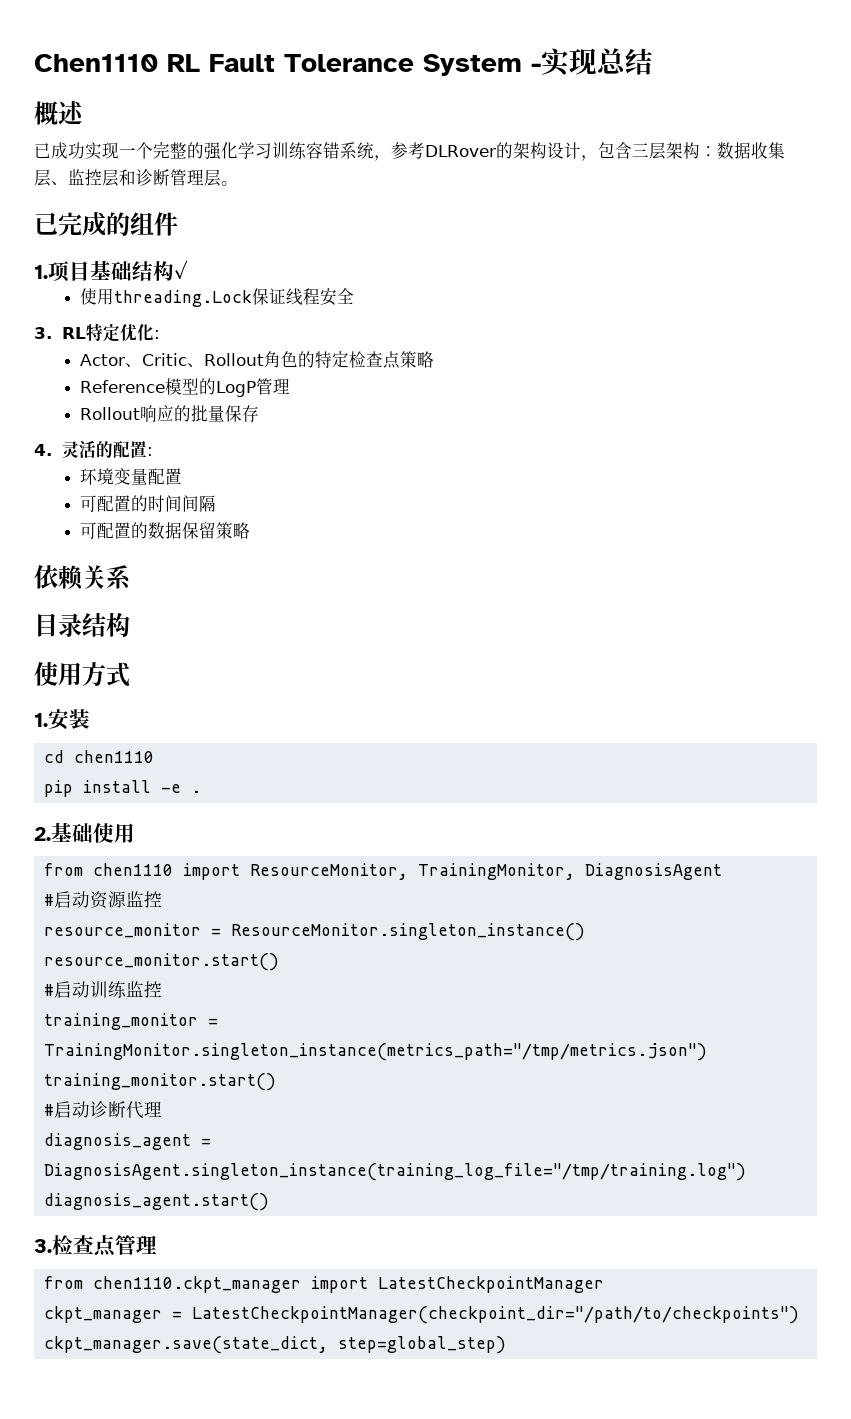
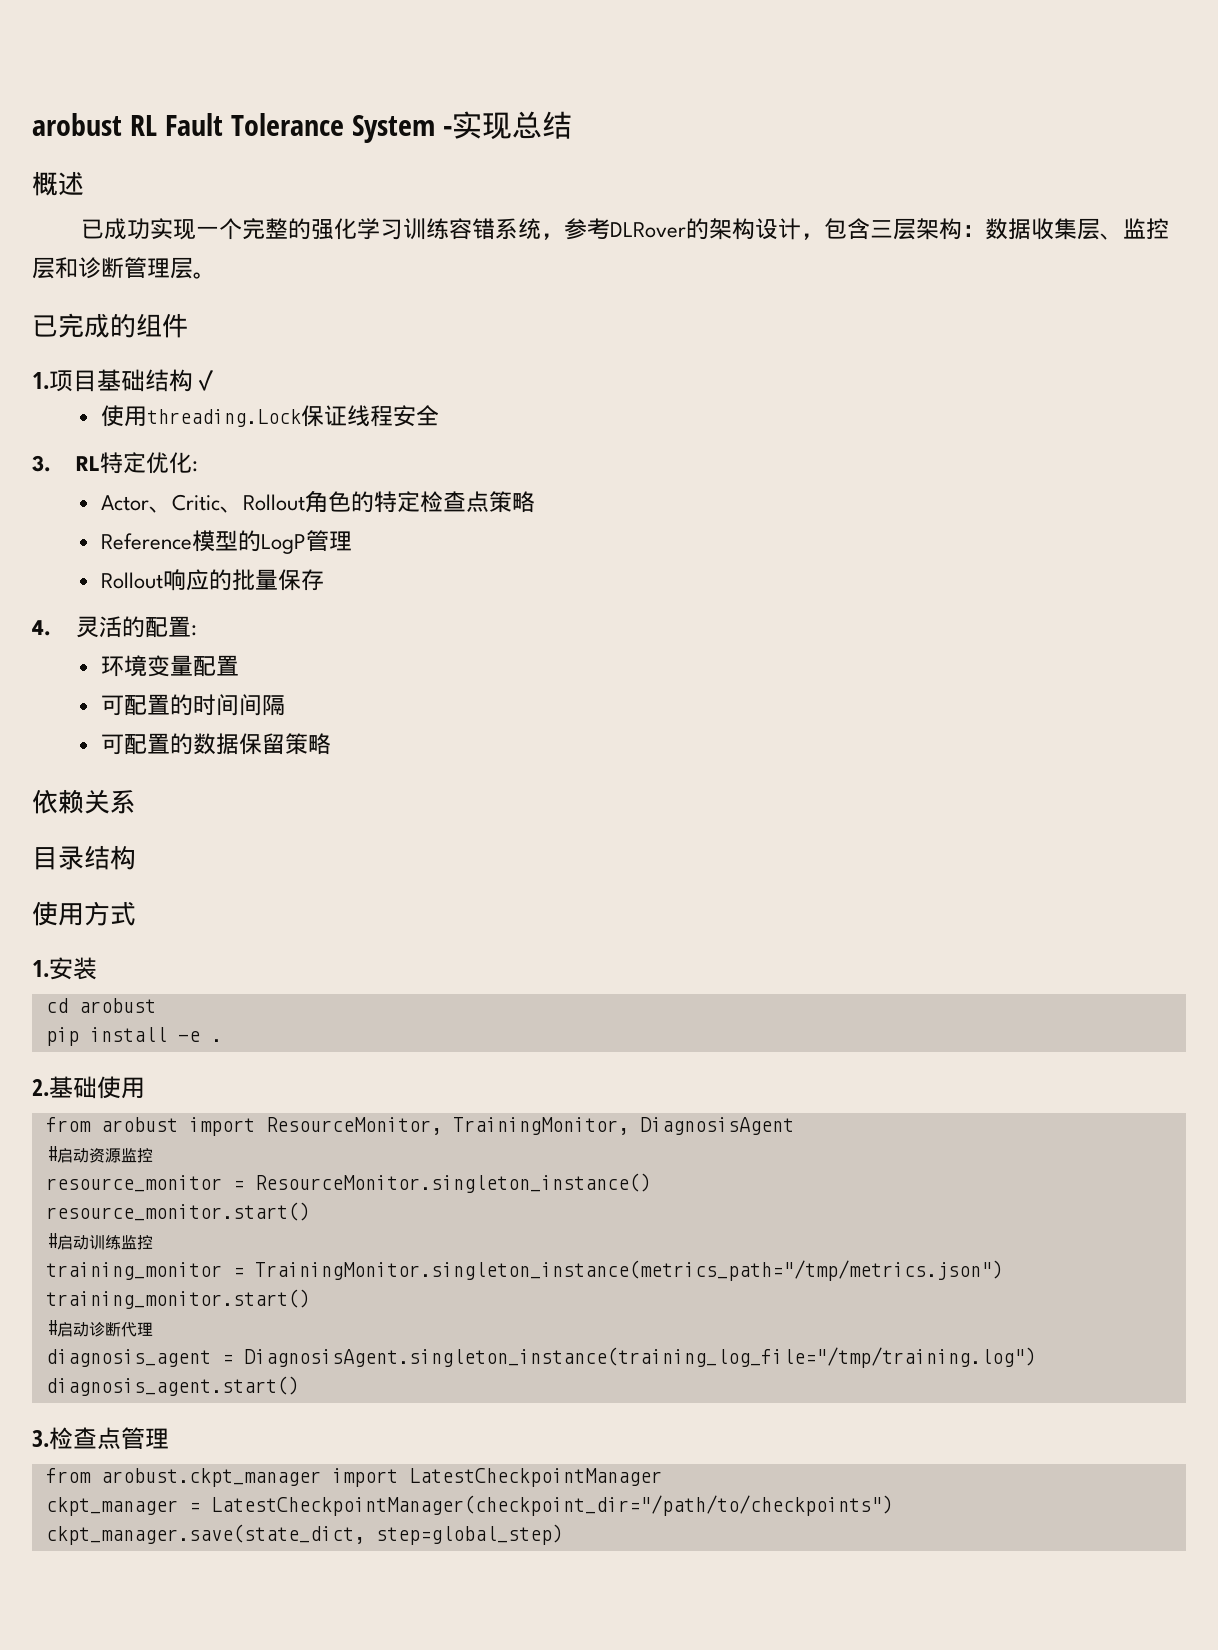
[34,54,158,72] Chen1110 -> [32,113,122,136] arobust
[73,750,154,763] chen1110 -> [78,998,156,1013] arobust
[92,863,173,876] chen1110 -> [100,1117,178,1132] arobust
[92,1276,301,1293] chen1110.ckpt_manager -> [100,1468,321,1487] arobust.ckpt_manager

